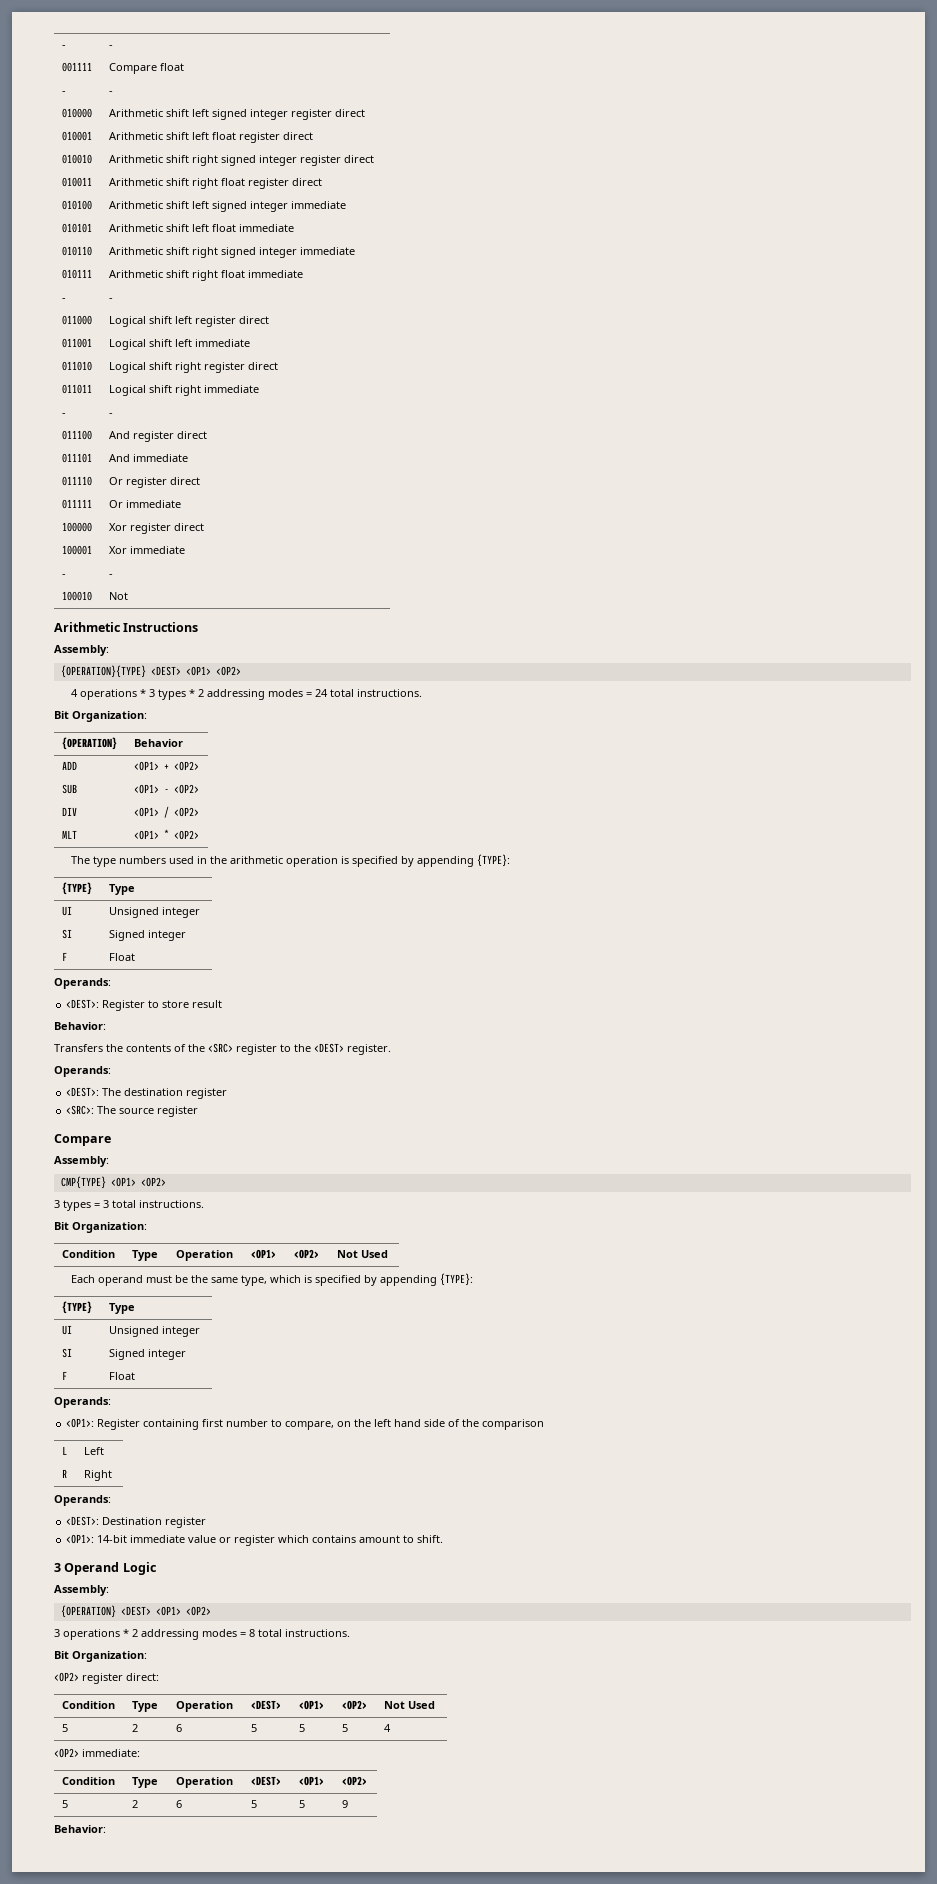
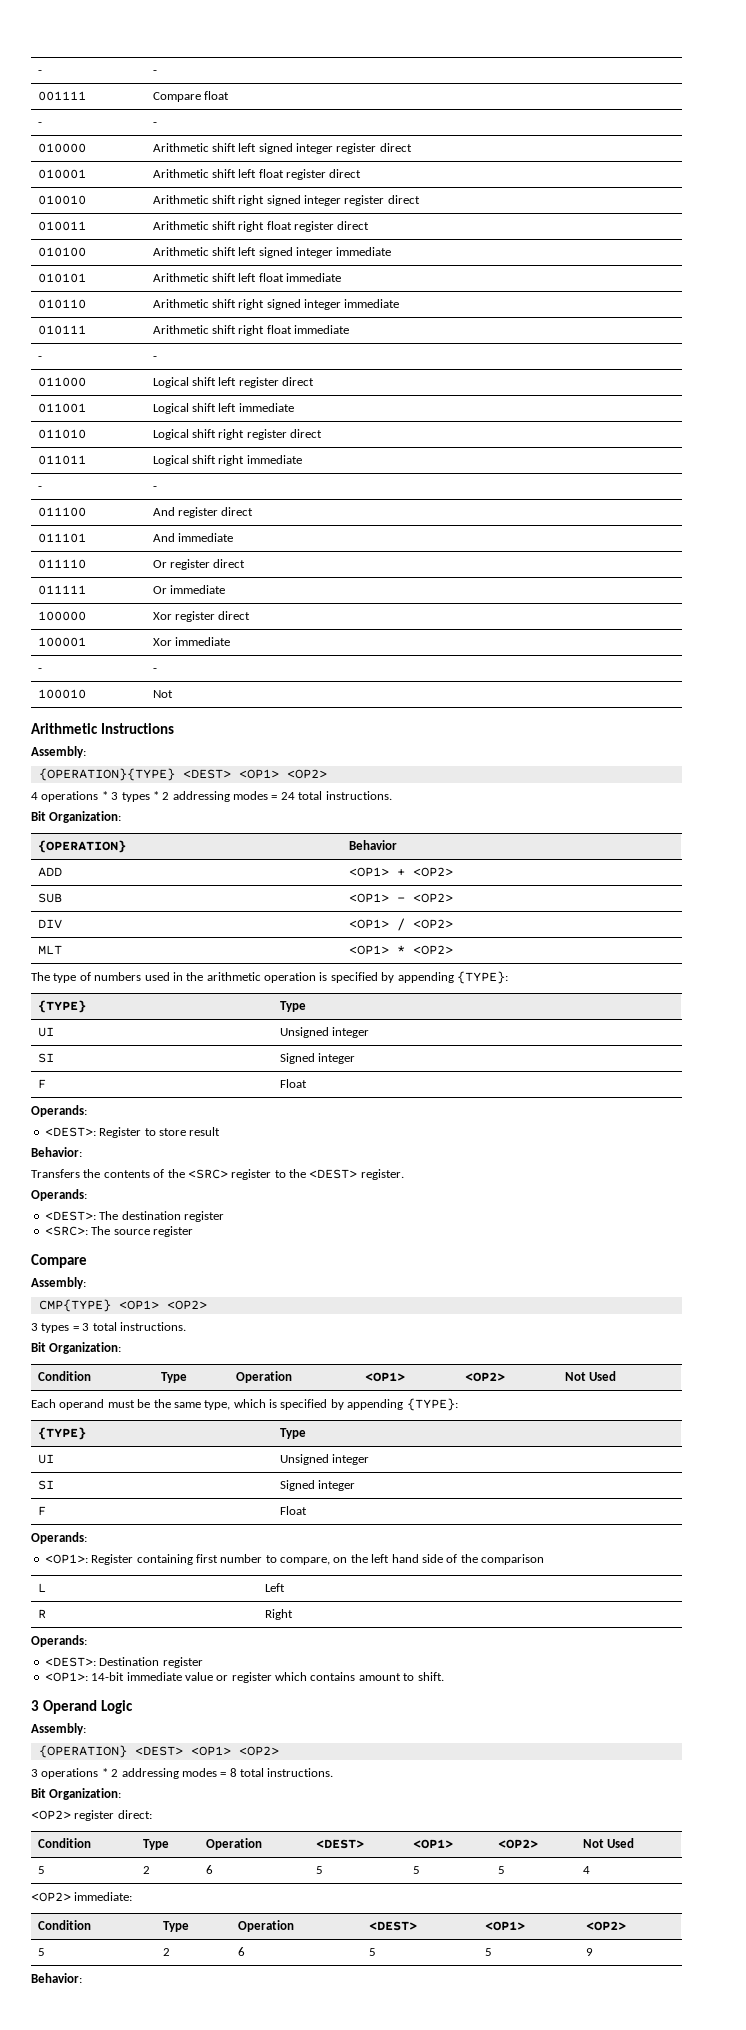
(116, 861) none -> [79,972,91,981] of

